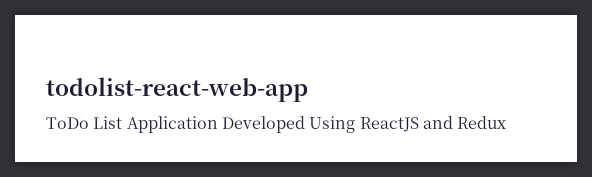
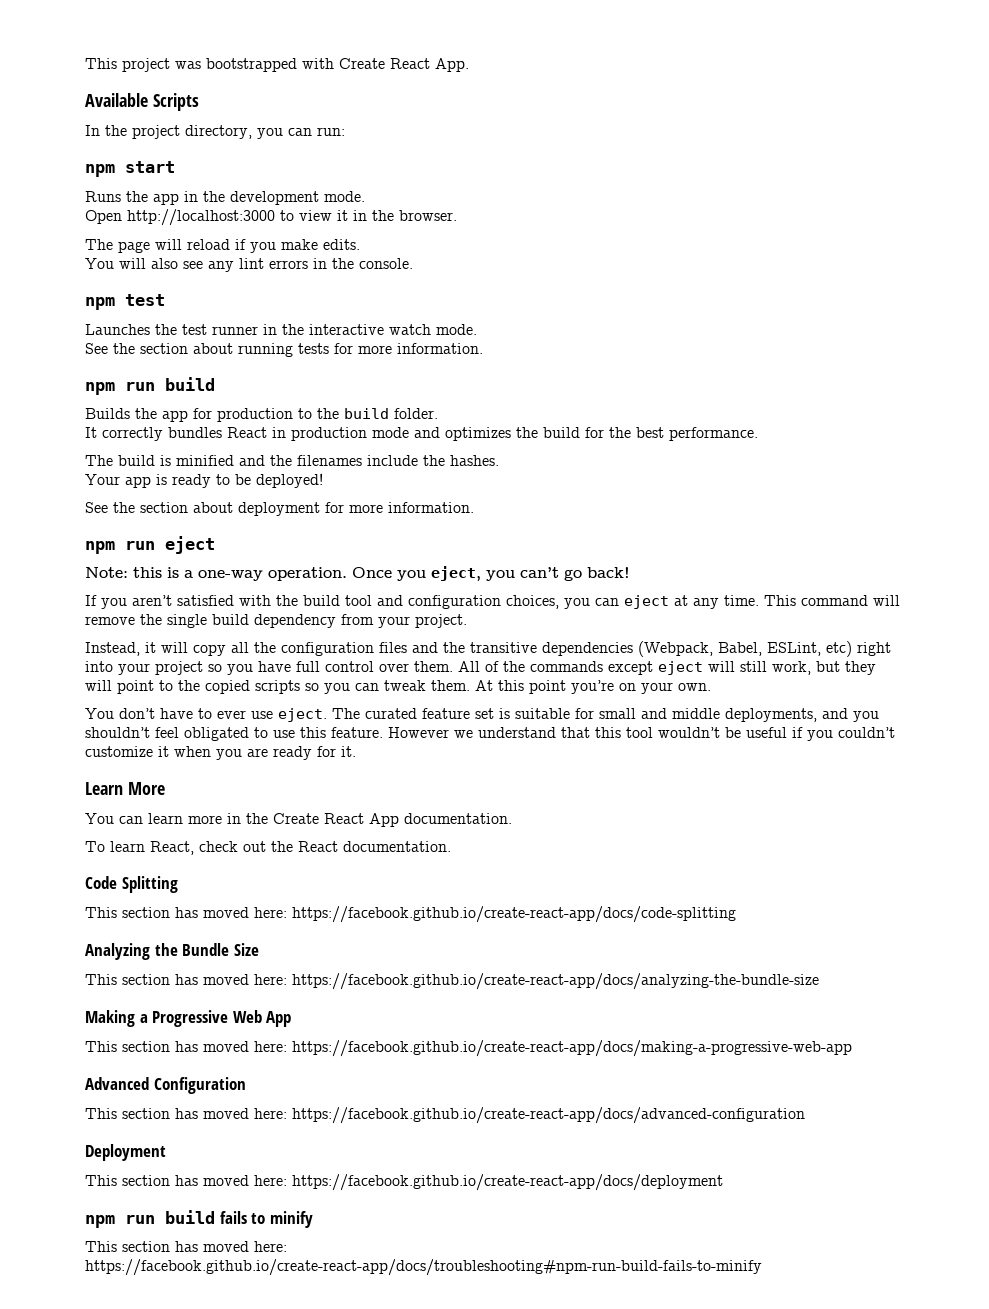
[46,77,308,102] [46,116,507,133] todolist-react-web-app // ToDo List Application Developed Using ReactJS and Redux -> [85,58,469,72] [85,93,199,111] [85,125,345,139] [85,161,175,177] [85,191,365,205] [85,209,457,226] [85,239,360,253] [85,258,413,272] [85,294,165,310] [85,324,477,335] [85,343,483,357] [85,377,215,395] [85,408,438,422] [85,427,758,441] [85,455,499,466] [85,473,323,488] [85,502,474,516] [85,536,215,554] [85,566,630,581] [85,595,900,609] [85,614,467,628] [85,641,891,657] [85,661,876,675] [85,680,711,694] [85,708,879,722] [85,727,895,741] [85,746,356,760] [85,782,165,795] [85,813,512,827] [85,841,451,855] [85,876,178,893] [85,906,736,923] [85,943,259,960] [85,973,819,990] [85,1010,292,1027] [85,1040,852,1057] [85,1077,246,1094] [85,1107,805,1124] [85,1144,166,1161] [85,1174,723,1191] [85,1210,313,1228] [85,1241,287,1252] [85,1259,762,1276] This project was bootstrapped with Create React App. // Available Scripts // In the project directory, you can run: // npm start // Runs the app in the development mode. // Open http://localhost:3000 to view it in the browser. // The page will reload if you make edits. // You will also see any lint errors in the console. // npm test // Launches the test runner in the interactive watch mode. // See the section about running tests for more information. // npm run build // Builds the app for production to the build folder. // It correctly bundles React in production mode and optimizes the build for the best performance. // The build is minified and the filenames include the hashes. // Your app is ready to be deployed! // See the section about deployment for more information. // npm run eject // Note: this is a one-way operation. Once you eject, you can’t go back! // If you aren’t satisfied with the build tool and configuration choices, you can eject at any time. This command will remove the single build dependency from your project. // Instead, it will copy all the configuration files and the transitive dependencies (Webpack, Babel, ESLint, etc) right into your project so you have full control over them. All of the commands except eject will still work, but they will point to the copied scripts so you can tweak them. At this point you’re on your own. // You don’t have to ever use eject. The curated feature set is suitable for small and middle deployments, and you shouldn’t feel obligated to use this feature. However we understand that this tool wouldn’t be useful if you couldn’t customize it when you are ready for it. // Learn More // You can learn more in the Create React App documentation. // To learn React, check out the React documentation. // Code Splitting // This section has moved here: https://facebook.github.io/create-react-app/docs/code-splitting // Analyzing the Bundle Size // This section has moved here: https://facebook.github.io/create-react-app/docs/analyzing-the-bundle-size // Making a Progressive Web App // This section has moved here: https://facebook.github.io/create-react-app/docs/making-a-progressive-web-app // Advanced Configuration // This section has moved here: https://facebook.github.io/create-react-app/docs/advanced-configuration // Deployment // This section has moved here: https://facebook.github.io/create-react-app/docs/deployment // npm run build fails to minify // This section has moved here: https://facebook.github.io/create-react-app/docs/troubleshooting#npm-run-build-fails-to-minify

